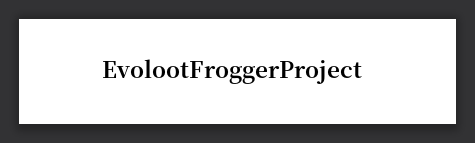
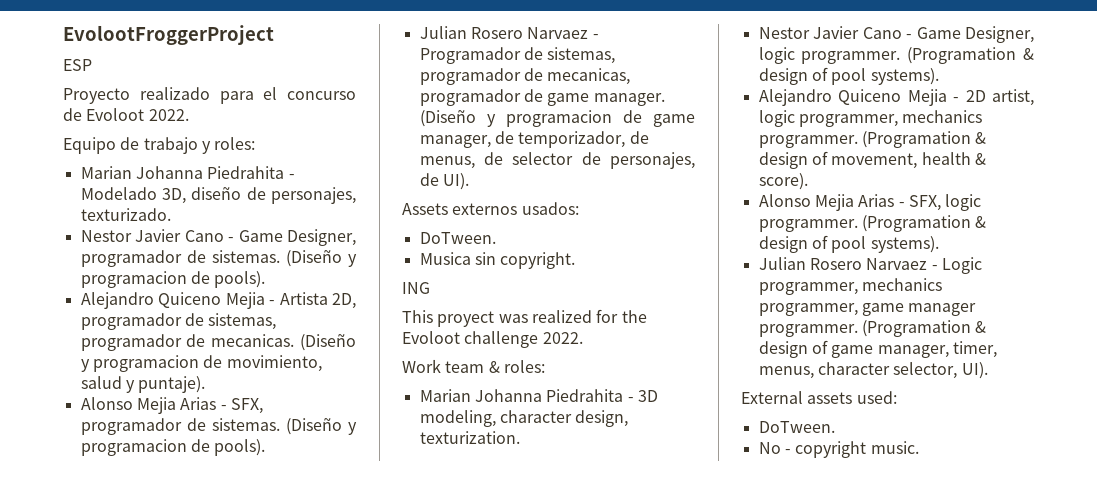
(362, 71) none -> [63,59,92,71] [63,87,356,104] [63,108,189,121] [63,137,256,154] [80,166,295,179] [80,187,356,204] [80,208,171,221] [80,229,356,246] [80,250,357,267] [80,271,266,288] [80,292,356,309] [80,313,277,330] [80,334,356,351] [80,355,322,372] [80,376,206,393] [80,397,263,414] [80,418,357,435] [80,439,266,456] [419,26,599,39] [419,47,616,64] [419,68,631,85] [419,89,665,106] [419,110,695,127] [419,131,649,148] [419,152,695,169] [419,173,469,190] [402,202,579,215] [419,232,496,244] [419,252,576,269] [402,282,430,294] [402,309,647,327] [402,331,583,348] [402,359,545,373] [419,389,658,402] [419,410,629,427] [419,431,520,444] [758,26,1034,43] [758,47,1034,64] [758,67,939,85] [758,89,1034,106] [758,110,983,127] [758,131,987,148] [758,151,986,169] [758,173,808,190] [758,194,982,211] [758,215,987,232] [758,235,939,253] [758,257,982,274] [758,278,942,295] [758,303,977,316] [758,320,987,337] [758,340,997,358] [758,362,988,379] [741,391,897,404] [758,421,835,433] [758,441,919,458] // ESP // Proyecto realizado para el concurso de Evoloot 2022. // Equipo de trabajo y roles: // Marian Johanna Piedrahita - Modelado 3D, diseño de personajes, texturizado. // Nestor Javier Cano - Game Designer, programador de sistemas. (Diseño y programacion de pools). // Alejandro Quiceno Mejia - Artista 2D, programador de sistemas, programador de mecanicas. (Diseño y programacion de movimiento, salud y puntaje). // Alonso Mejia Arias - SFX, programador de sistemas. (Diseño y programacion de pools). // Julian Rosero Narvaez - Programador de sistemas, programador de mecanicas, programador de game manager. (Diseño y programacion de game manager, de temporizador, de menus, de selector de personajes, de UI). // Assets externos usados: // DoTween. // Musica sin copyright. // ING // This proyect was realized for the Evoloot challenge 2022. // Work team & roles: // Marian Johanna Piedrahita - 3D modeling, character design, texturization. // Nestor Javier Cano - Game Designer, logic programmer. (Programation & design of pool systems). // Alejandro Quiceno Mejia - 2D artist, logic programmer, mechanics programmer. (Programation & design of movement, health & score). // Alonso Mejia Arias - SFX, logic programmer. (Programation & design of pool systems). // Julian Rosero Narvaez - Logic programmer, mechanics programmer, game manager programmer. (Programation & design of game manager, timer, menus, character selector, UI). // External assets used: // DoTween. // No - copyright music.

